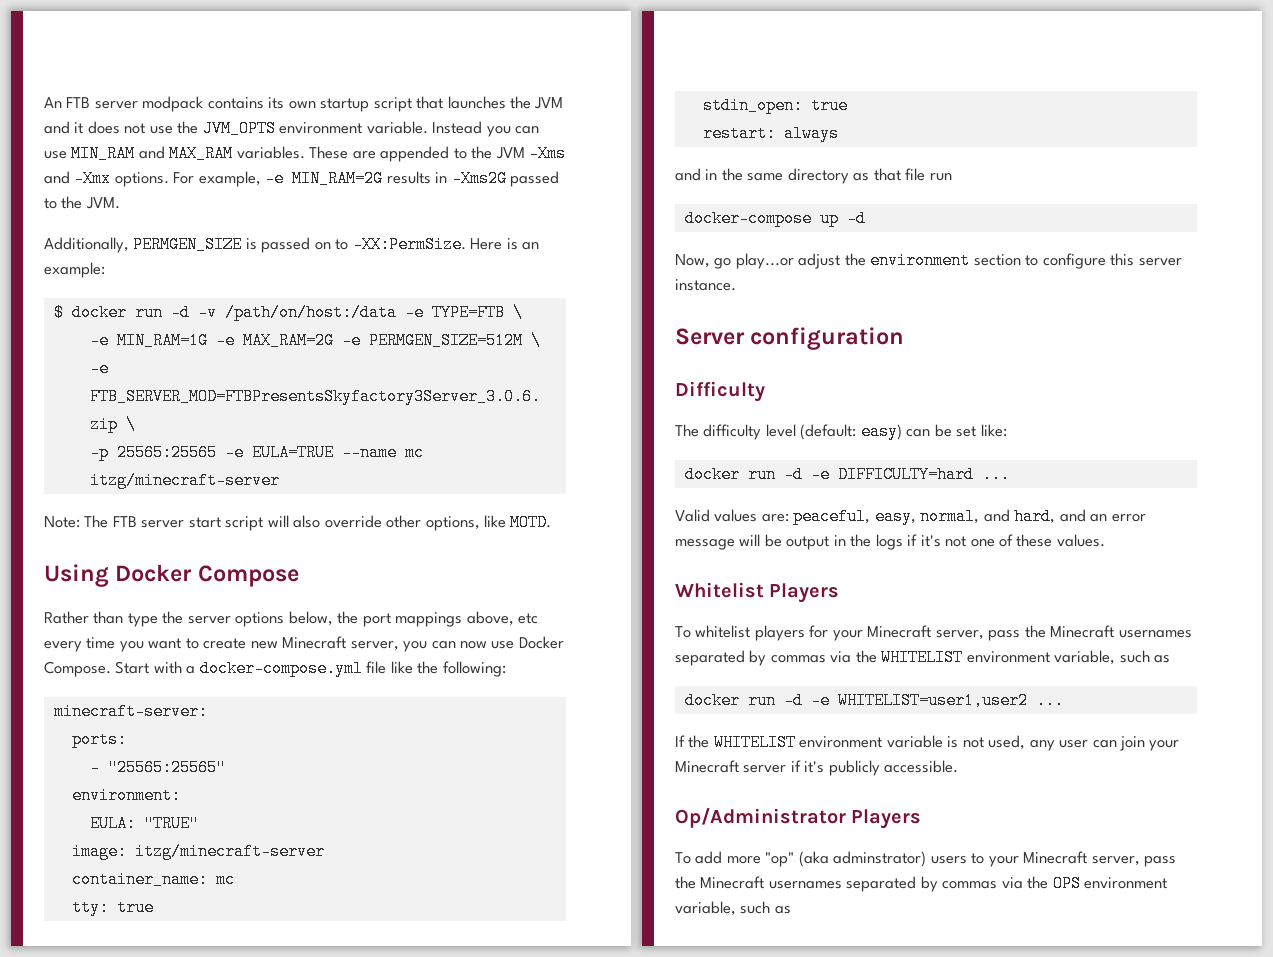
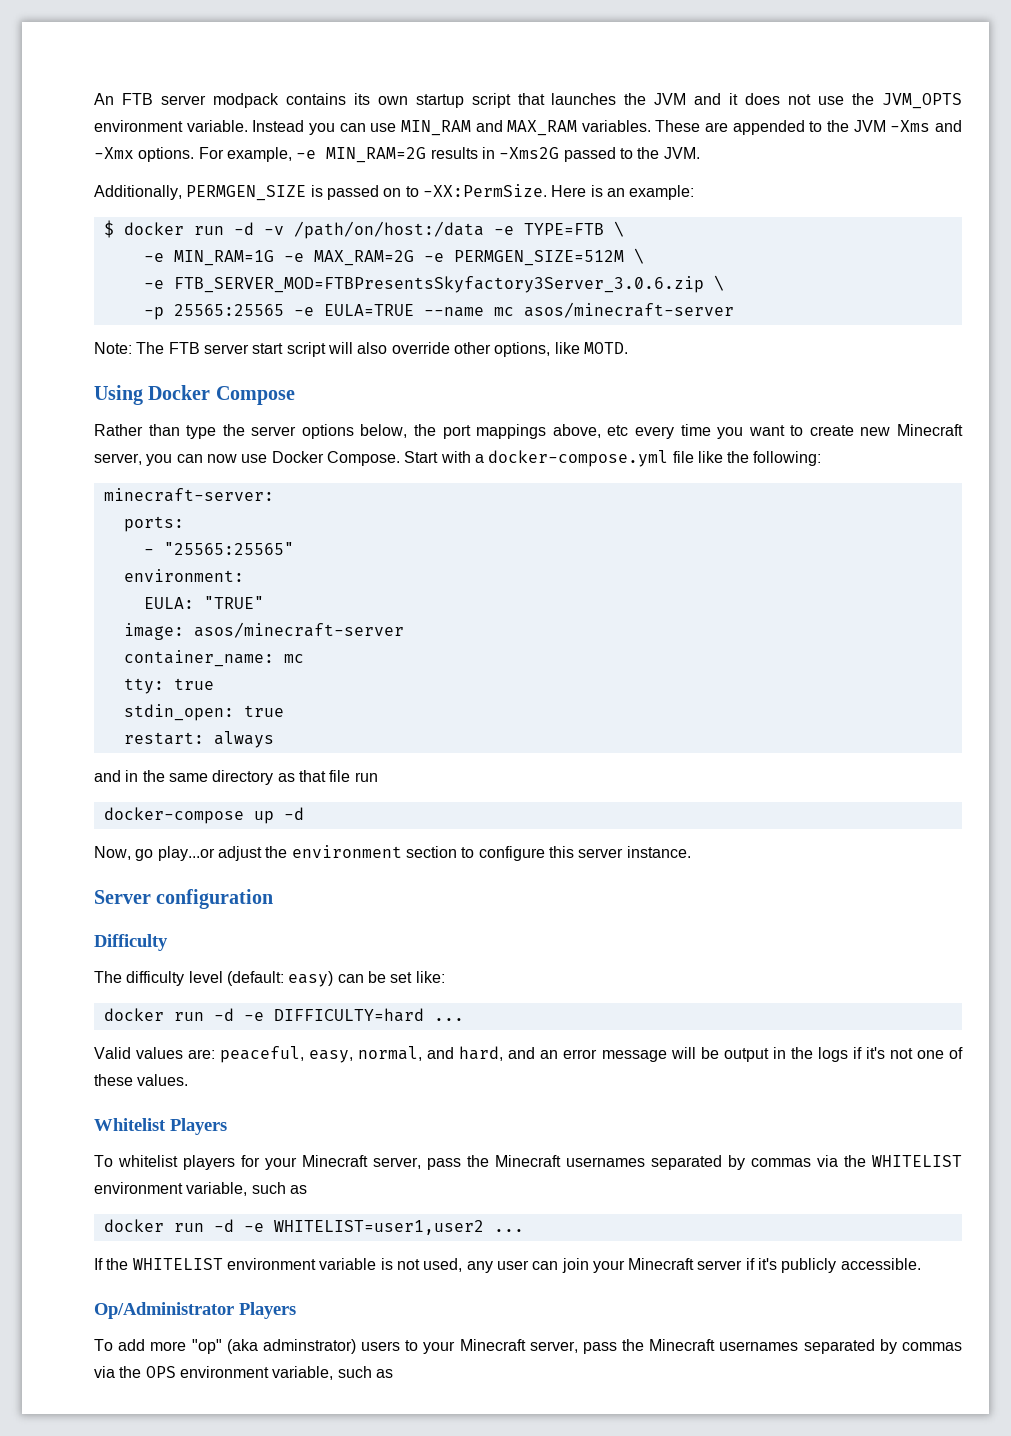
[89,472,280,489] itzg/minecraft-server -> [523,302,734,318] asos/minecraft-server
[134,843,325,860] itzg/minecraft-server -> [193,622,404,638] asos/minecraft-server

